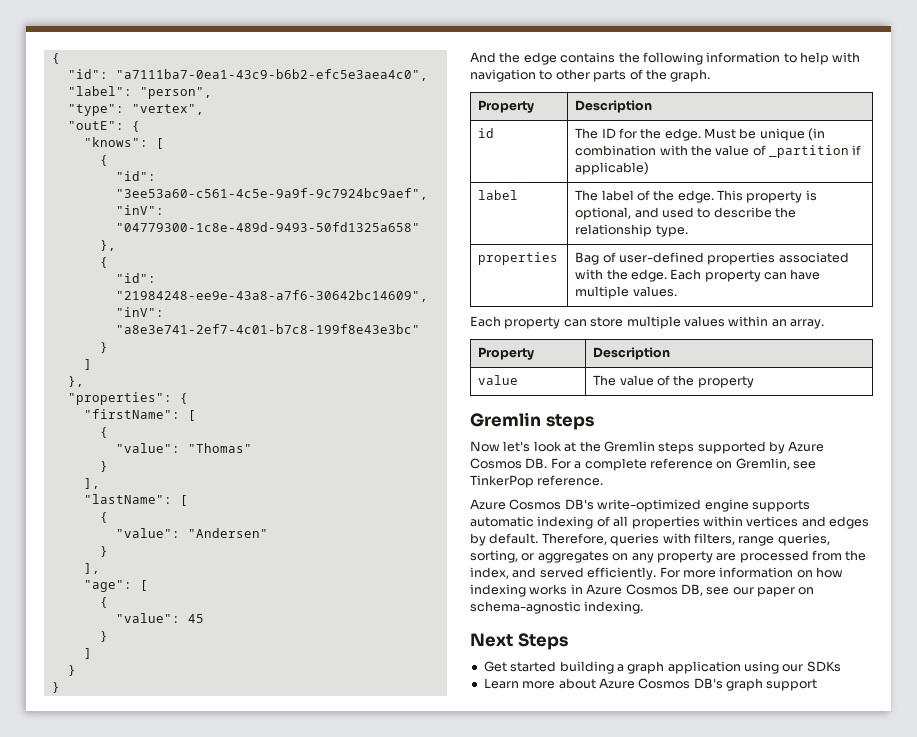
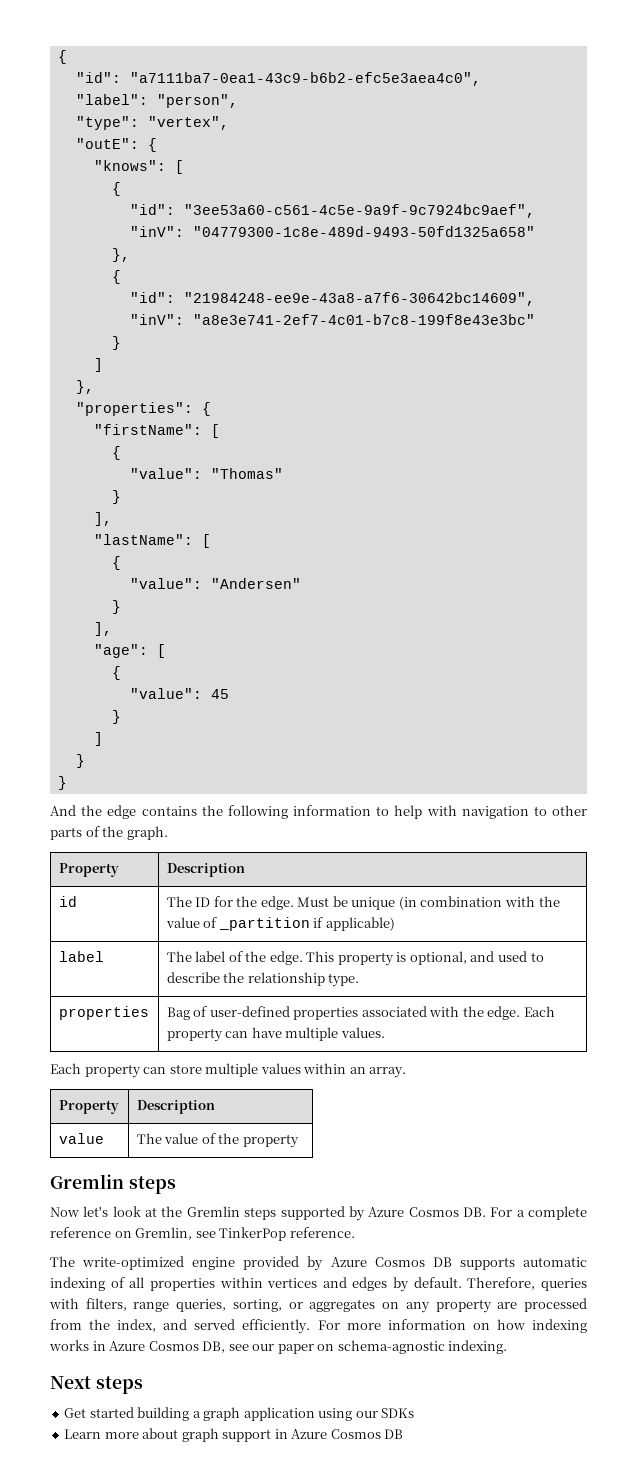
[470,499,749,512] Azure Cosmos DB's write-optimized engine -> [50,1256,452,1271] The write-optimized engine provided by Azure Cosmos DB
[517,633,568,650] Steps -> [95,1376,143,1394] steps
[598,678,818,691] Azure Cosmos DB's graph support -> [181,1428,404,1442] graph support in Azure Cosmos DB

